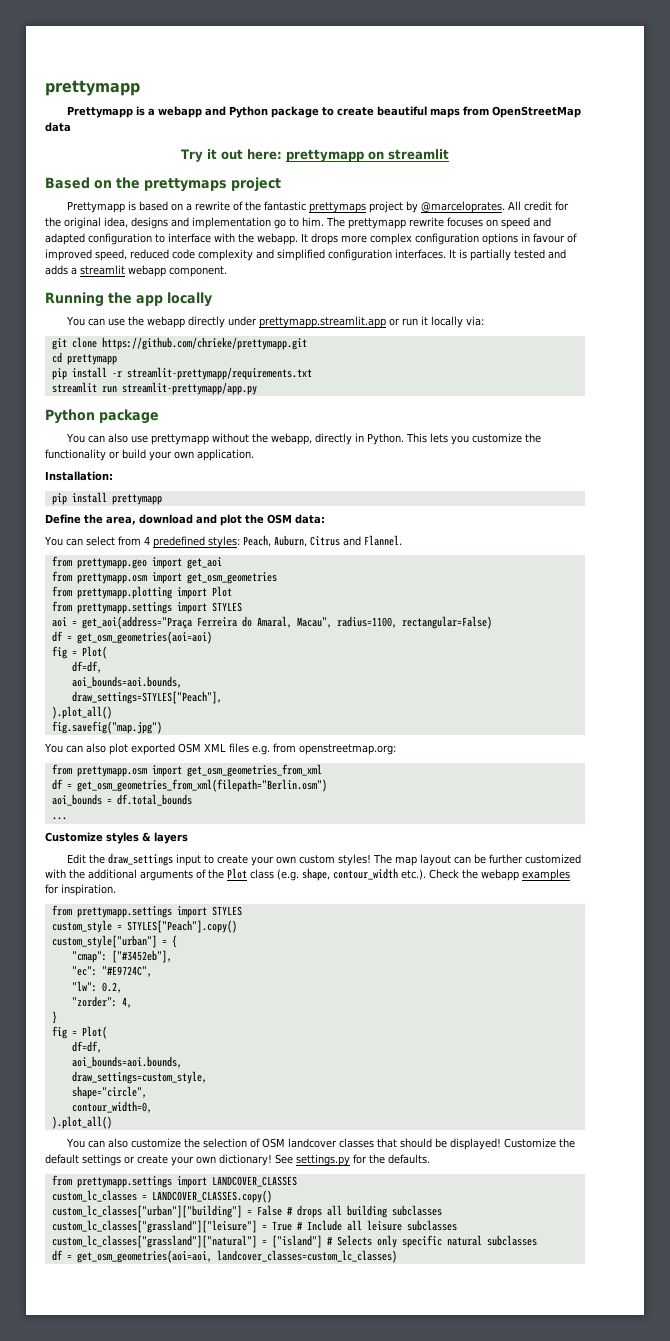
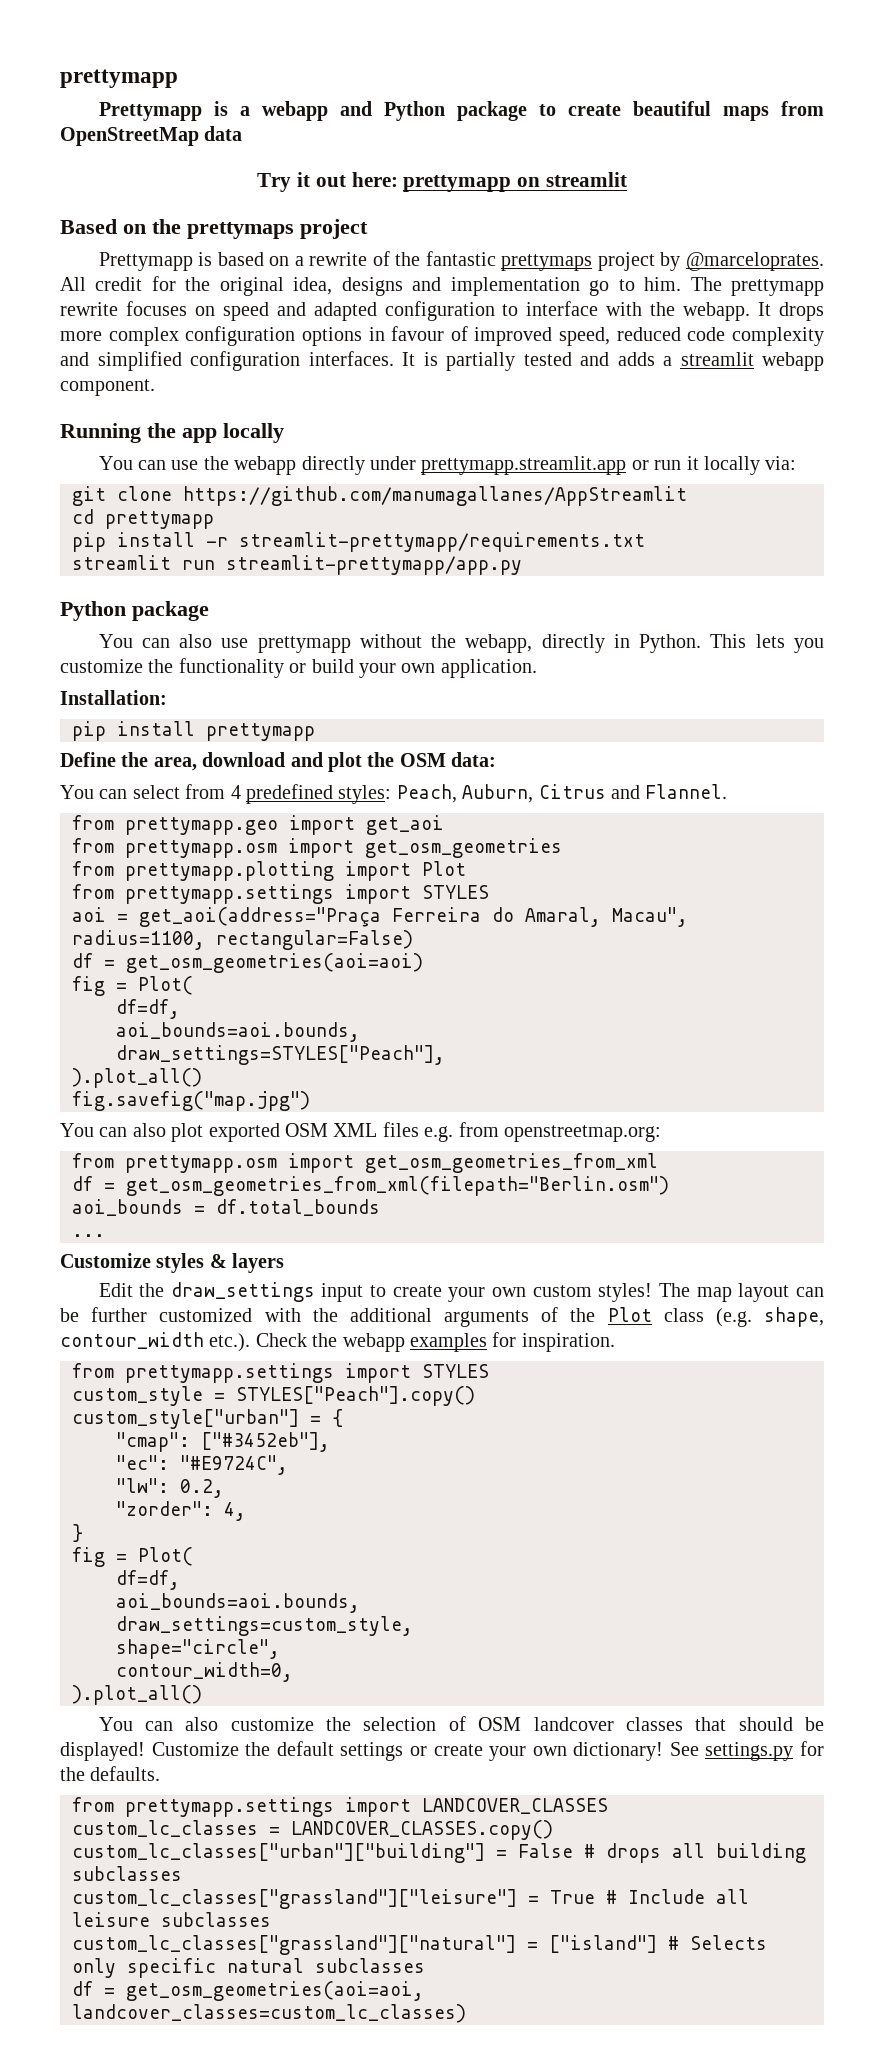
[101,337,307,350] https://github.com/chrieke/prettymapp.git -> [183,486,687,506] https://github.com/manumagallanes/AppStreamlit

